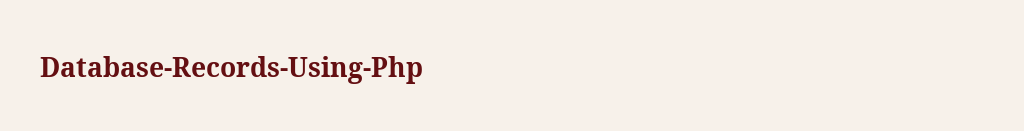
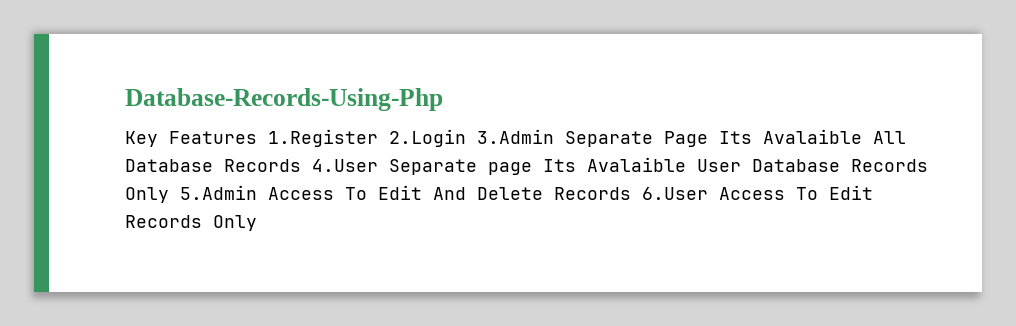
(423, 70) none -> [125,129,906,147] [125,157,928,175] [125,185,873,203] [125,215,257,231] // Key Features 1.Register 2.Login 3.Admin Separate Page Its Avalaible All Database Records 4.User Separate page Its Avalaible User Database Records Only 5.Admin Access To Edit And Delete Records 6.User Access To Edit Records Only

